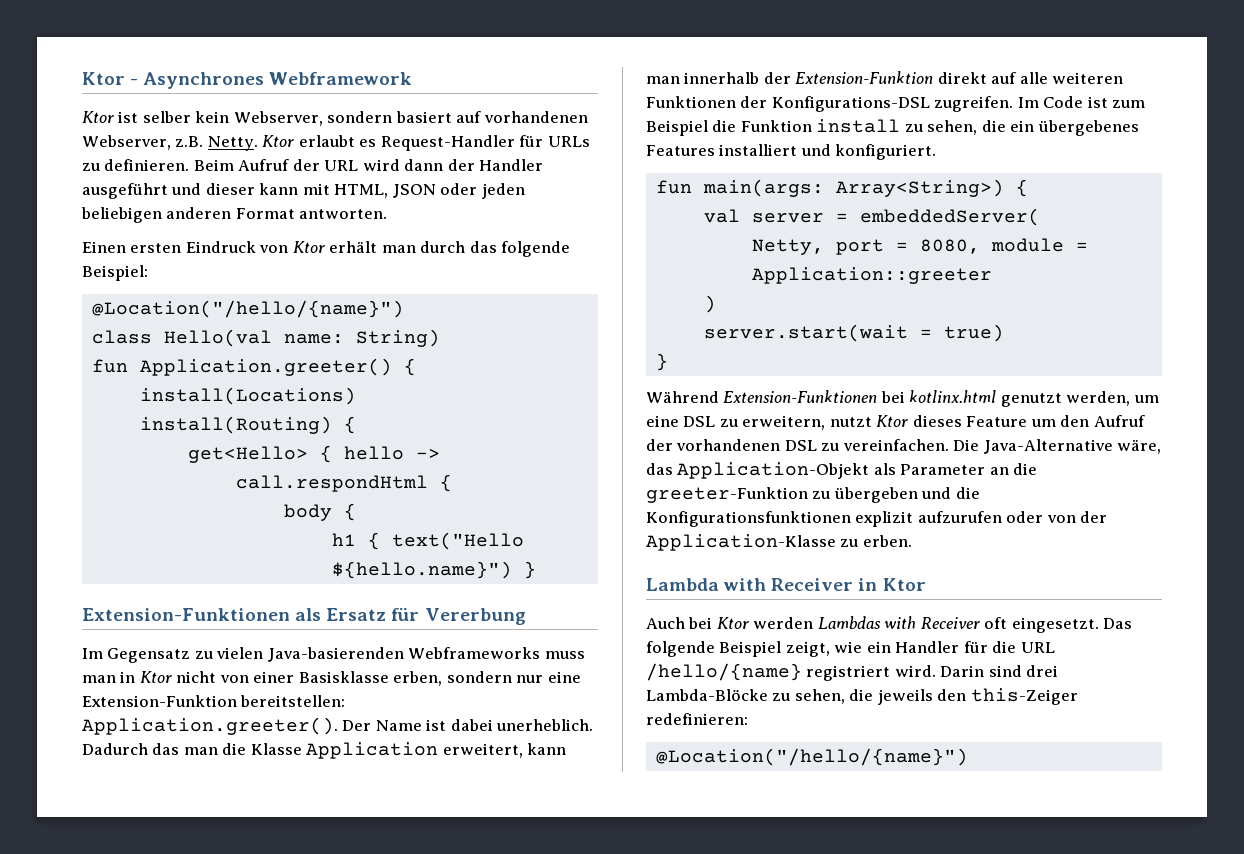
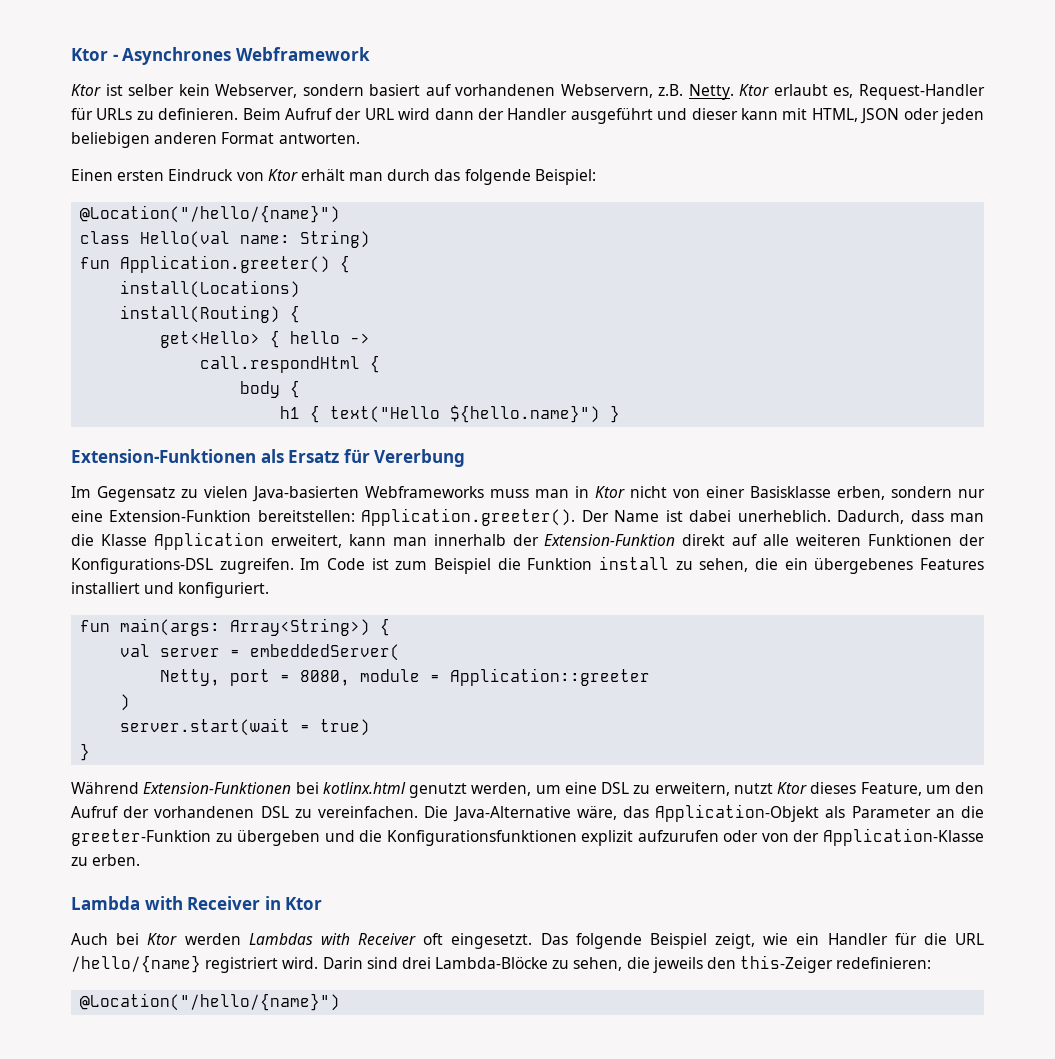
[82,135,171,150] Webserver, -> [560,84,653,98] Webservern,
[359,139,377,147] es -> [833,87,854,98] es,
[267,647,404,662] Java-basierenden -> [252,486,359,502] Java-basierten
[82,743,180,755] Dadurch das -> [837,510,944,524] Dadurch, dass
[966,416,1028,427] Feature -> [860,782,922,796] Feature,

